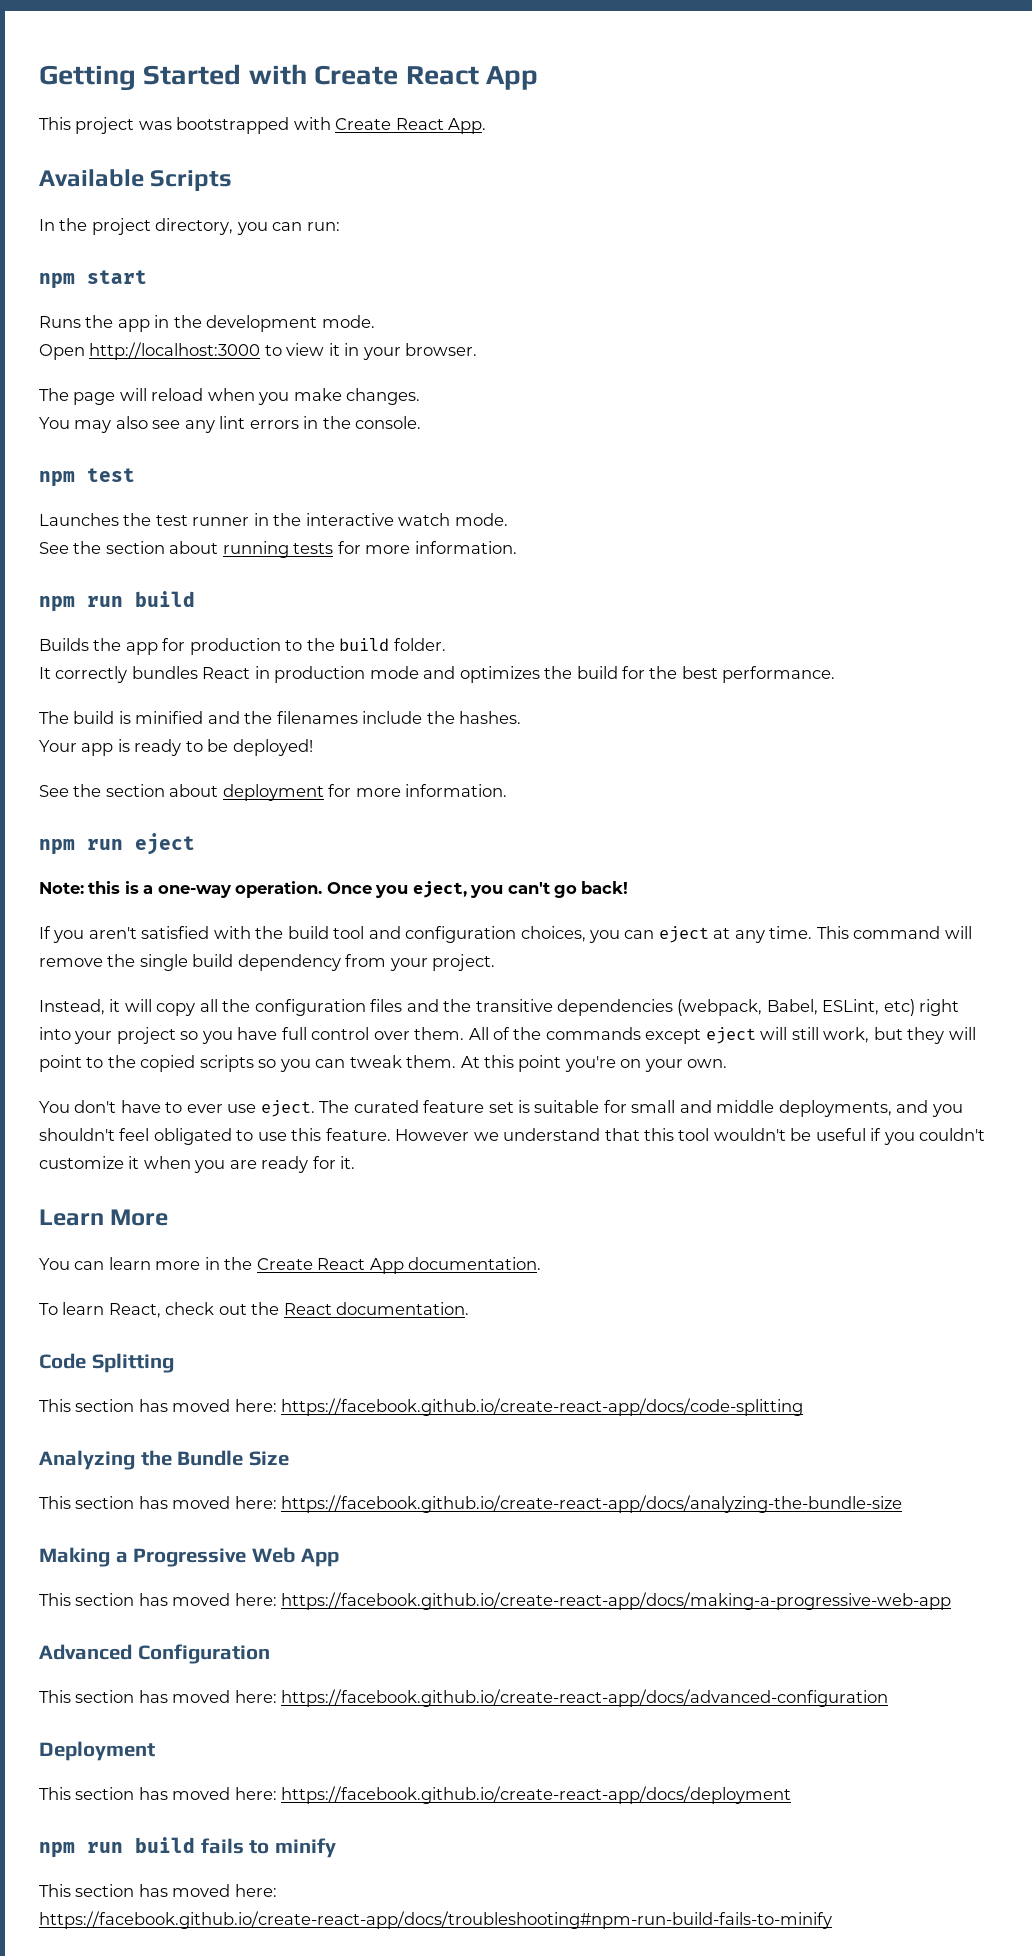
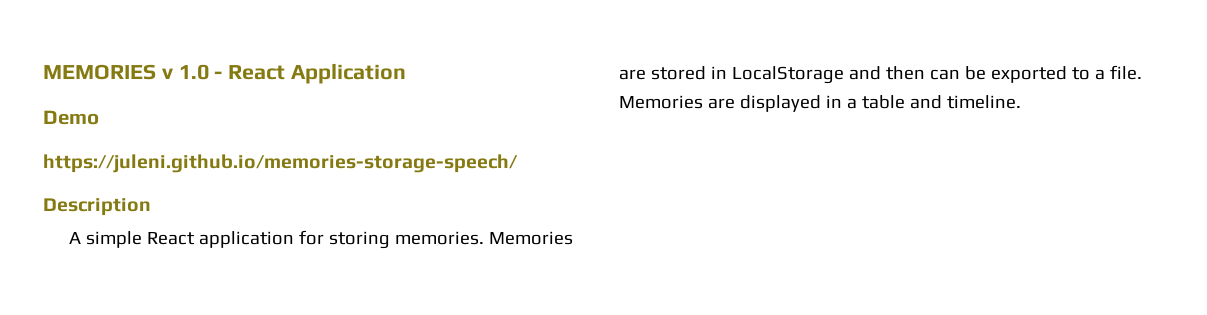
[39,64,539,91] [39,117,487,134] [39,169,233,191] [39,218,340,235] [39,270,147,289] [39,315,375,332] [39,342,478,360] [39,388,421,405] [39,416,422,433] [39,468,135,487] [39,513,508,526] [39,541,517,558] [39,591,195,612] [39,638,446,655] [39,666,836,683] [39,711,522,724] [39,739,313,756] [39,784,508,801] [39,833,195,855] [39,881,629,898] [39,926,972,943] [39,954,496,971] [39,999,960,1016] [39,1027,976,1044] [39,1055,728,1072] [39,1100,963,1117] [39,1128,986,1145] [39,1156,356,1173] [39,1209,169,1226] [39,1257,542,1274] [39,1302,470,1318] [39,1353,174,1373] [39,1398,804,1416] [39,1450,289,1470] [39,1495,903,1513] [39,1547,340,1567] [39,1592,952,1610] [39,1644,270,1664] [39,1689,889,1707] [39,1741,155,1761] [39,1786,792,1804] [39,1837,336,1858] [39,1884,277,1897] [39,1911,832,1929] Getting Started with Create React App // This project was bootstrapped with Create React App. // Available Scripts // In the project directory, you can run: // npm start // Runs the app in the development mode. // Open http://localhost:3000 to view it in your browser. // The page will reload when you make changes. // You may also see any lint errors in the console. // npm test // Launches the test runner in the interactive watch mode. // See the section about running tests for more information. // npm run build // Builds the app for production to the build folder. // It correctly bundles React in production mode and optimizes the build for the best performance. // The build is minified and the filenames include the hashes. // Your app is ready to be deployed! // See the section about deployment for more information. // npm run eject // Note: this is a one-way operation. Once you eject, you can't go back! // If you aren't satisfied with the build tool and configuration choices, you can eject at any time. This command will remove the single build dependency from your project. // Instead, it will copy all the configuration files and the transitive dependencies (webpack, Babel, ESLint, etc) right into your project so you have full control over them. All of the commands except eject will still work, but they will point to the copied scripts so you can tweak them. At this point you're on your own. // You don't have to ever use eject. The curated feature set is suitable for small and middle deployments, and you shouldn't feel obligated to use this feature. However we understand that this tool wouldn't be useful if you couldn't customize it when you are ready for it. // Learn More // You can learn more in the Create React App documentation. // To learn React, check out the React documentation. // Code Splitting // This section has moved here: https://facebook.github.io/create-react-app/docs/code-splitting // Analyzing the Bundle Size // This section has moved here: https://facebook.github.io/create-react-app/docs/analyzing-the-bundle-size // Making a Progressive Web App // This section has moved here: https://facebook.github.io/create-react-app/docs/making-a-progressive-web-app // Advanced Configuration // This section has moved here: https://facebook.github.io/create-react-app/docs/advanced-configuration // Deployment // This section has moved here: https://facebook.github.io/create-react-app/docs/deployment // npm run build fails to minify // This section has moved here: https://facebook.github.io/create-react-app/docs/troubleshooting#npm-run-build-fails-to-minify -> [43,63,407,84] [43,110,99,125] [43,154,518,173] [43,198,151,216] [68,230,573,249] [619,65,1142,84] [619,95,1021,112] MEMORIES v 1.0 - React Application // Demo // https://juleni.github.io/memories-storage-speech/ // Description // A simple React application for storing memories. Memories are stored in LocalStorage and then can be exported to a file. Memories are displayed in a table and timeline.

